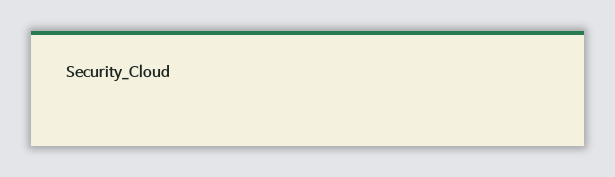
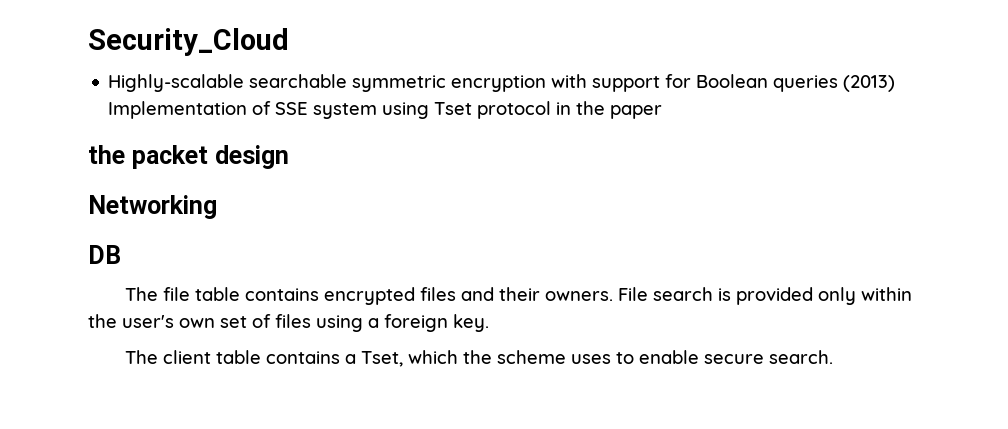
(170, 73) none -> [108,74,896,92] [108,101,663,119] [88,145,289,169] [88,195,217,219] [88,245,121,264] [125,287,913,305] [88,314,489,332] [125,350,834,367] // Highly-scalable searchable symmetric encryption with support for Boolean queries (2013) Implementation of SSE system using Tset protocol in the paper // the packet design // Networking // DB // The file table contains encrypted files and their owners. File search is provided only within the user's own set of files using a foreign key. // The client table contains a Tset, which the scheme uses to enable secure search.

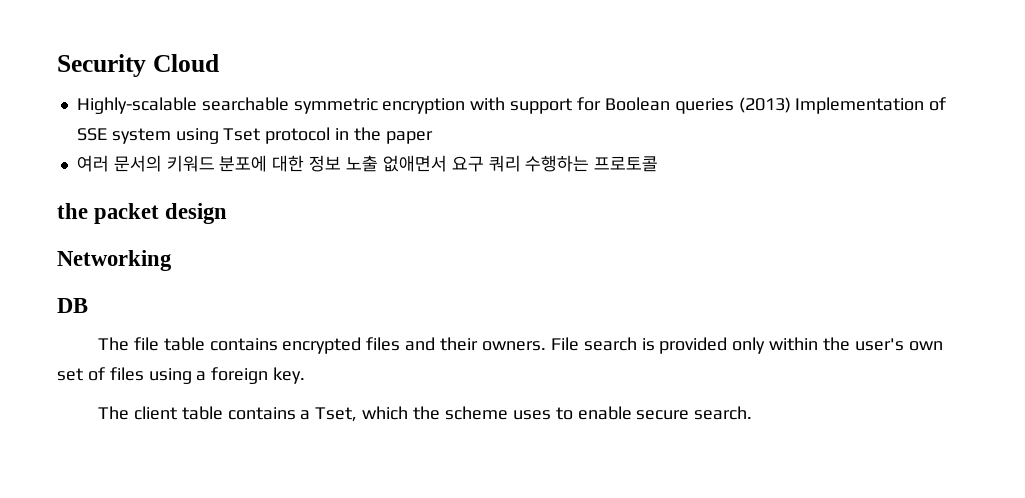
[88,28,289,56] Security_Cloud -> [57,54,219,77] Security Cloud
(663, 112) none -> [76,155,659,172] // 여러 문서의 키워드 분포에 대한 정보 노출 없애면서 요구 쿼리 수행하는 프로토콜

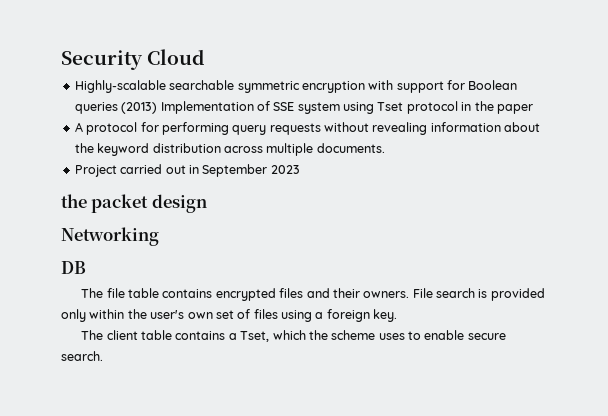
[76,155,659,172] 여러 문서의 키워드 분포에 대한 정보 노출 없애면서 요구 쿼리 수행하는 프로토콜 -> [74,122,541,135] [74,143,385,156] [74,164,300,177] A protocol for performing query requests without revealing information about the keyword distribution across multiple documents. // Project carried out in September 2023

